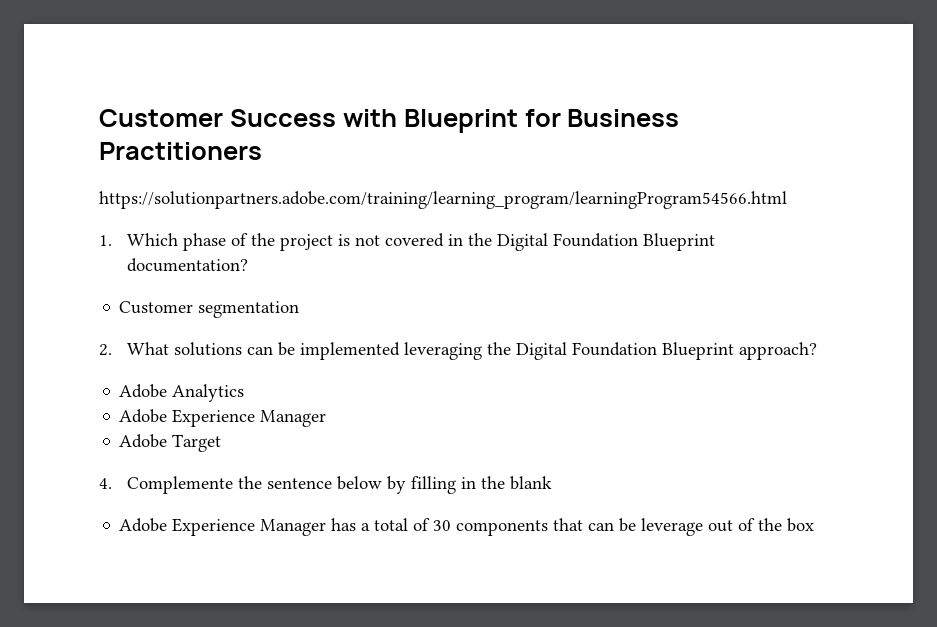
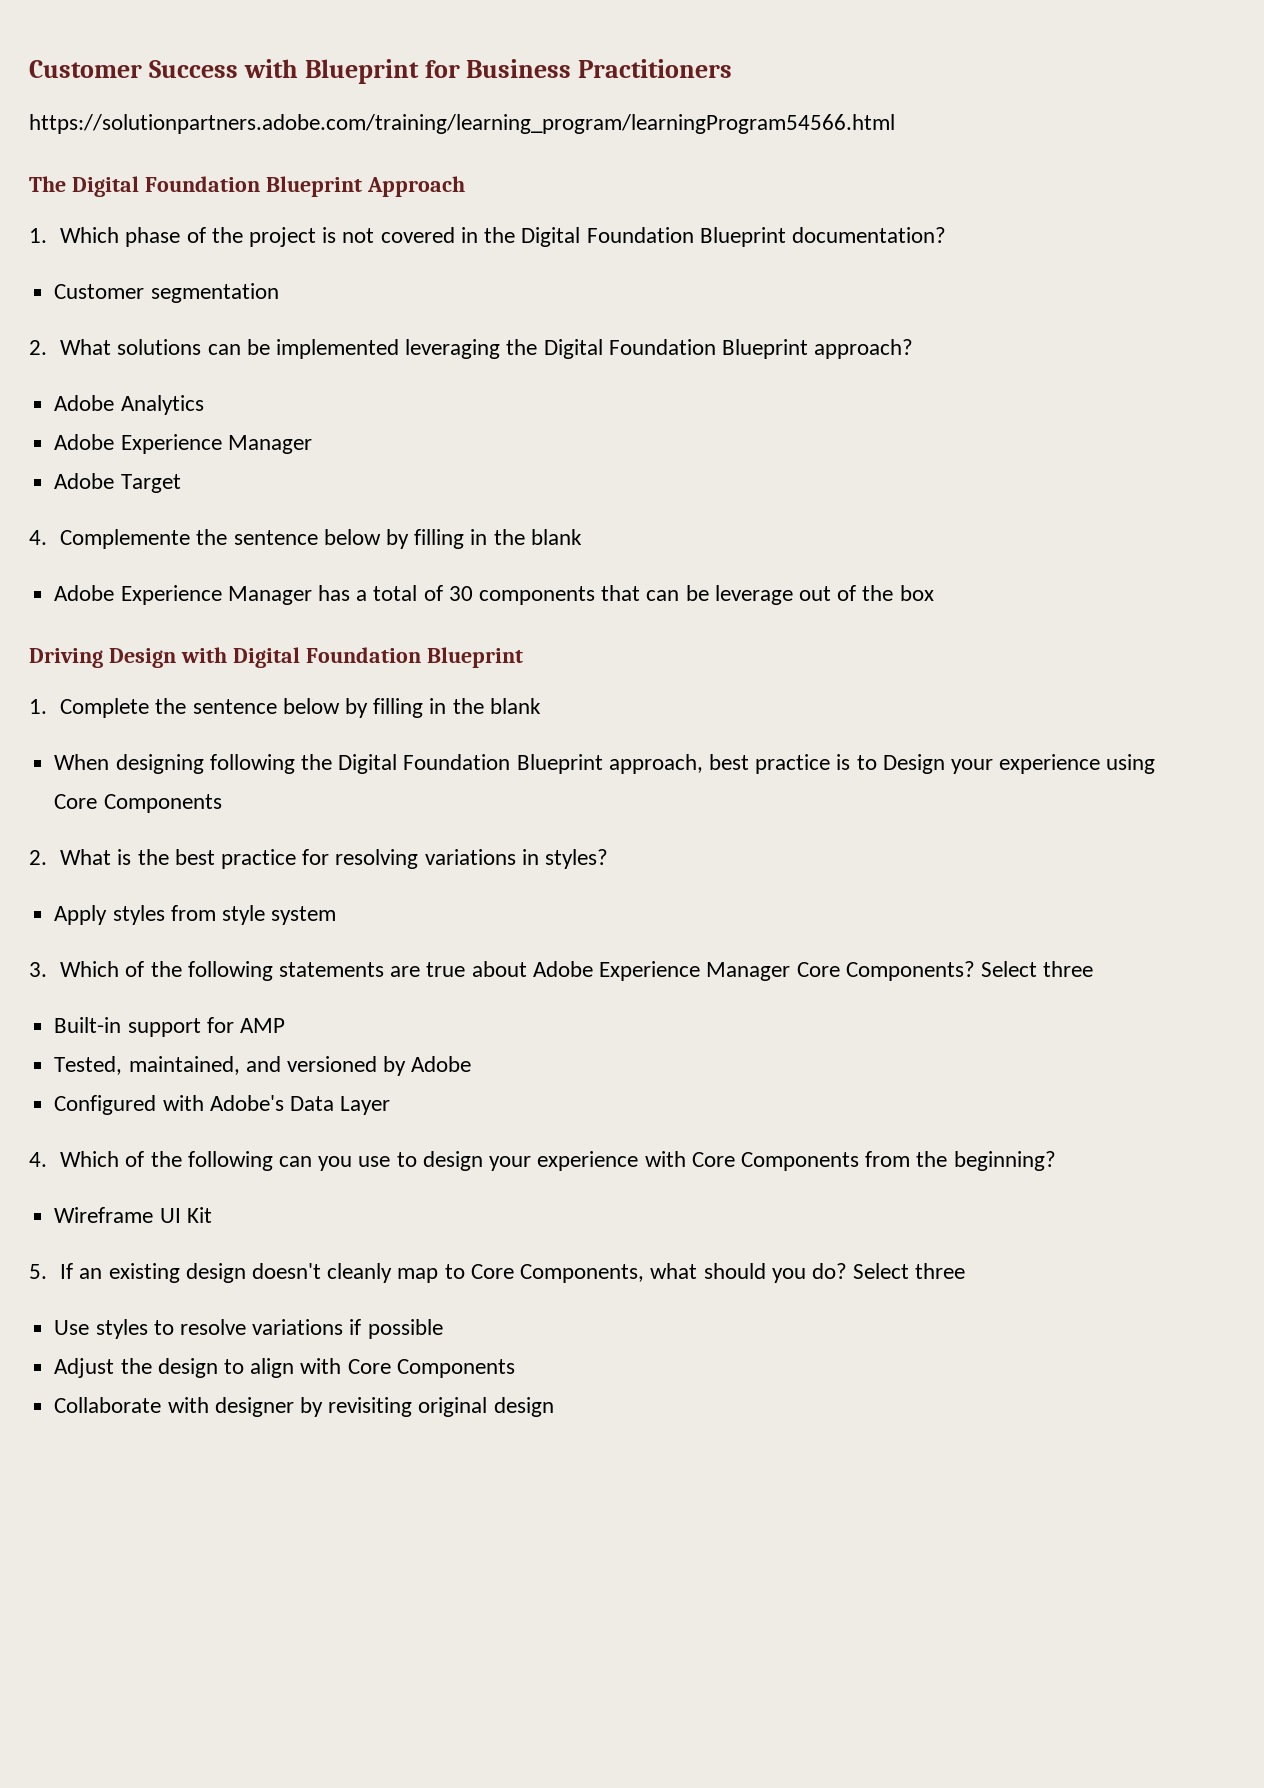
(787, 200) none -> [29,176,465,197] // The Digital Foundation Blueprint Approach
(815, 525) none -> [29,647,523,668] [29,698,541,718] [54,754,1156,774] [54,794,222,813] [29,849,609,869] [54,905,337,925] [29,961,1094,981] [54,1017,285,1037] [54,1056,472,1076] [54,1095,391,1115] [29,1151,1056,1171] [54,1207,212,1223] [29,1263,966,1283] [54,1319,443,1339] [54,1358,515,1378] [54,1397,554,1417] // Driving Design with Digital Foundation Blueprint // 1. Complete the sentence below by filling in the blank // When designing following the Digital Foundation Blueprint approach, best practice is to Design your experience using Core Components // 2. What is the best practice for resolving variations in styles? // Apply styles from style system // 3. Which of the following statements are true about Adobe Experience Manager Core Components? Select three // Built-in support for AMP // Tested, maintained, and versioned by Adobe // Configured with Adobe's Data Layer // 4. Which of the following can you use to design your experience with Core Components from the beginning? // Wireframe UI Kit // 5. If an existing design doesn't cleanly map to Core Components, what should you do? Select three // Use styles to resolve variations if possible // Adjust the design to align with Core Components // Collaborate with designer by revisiting original design

